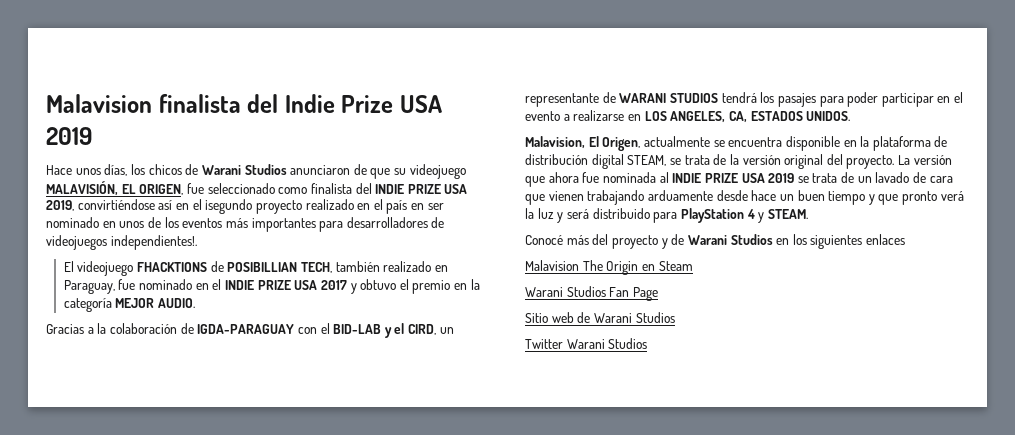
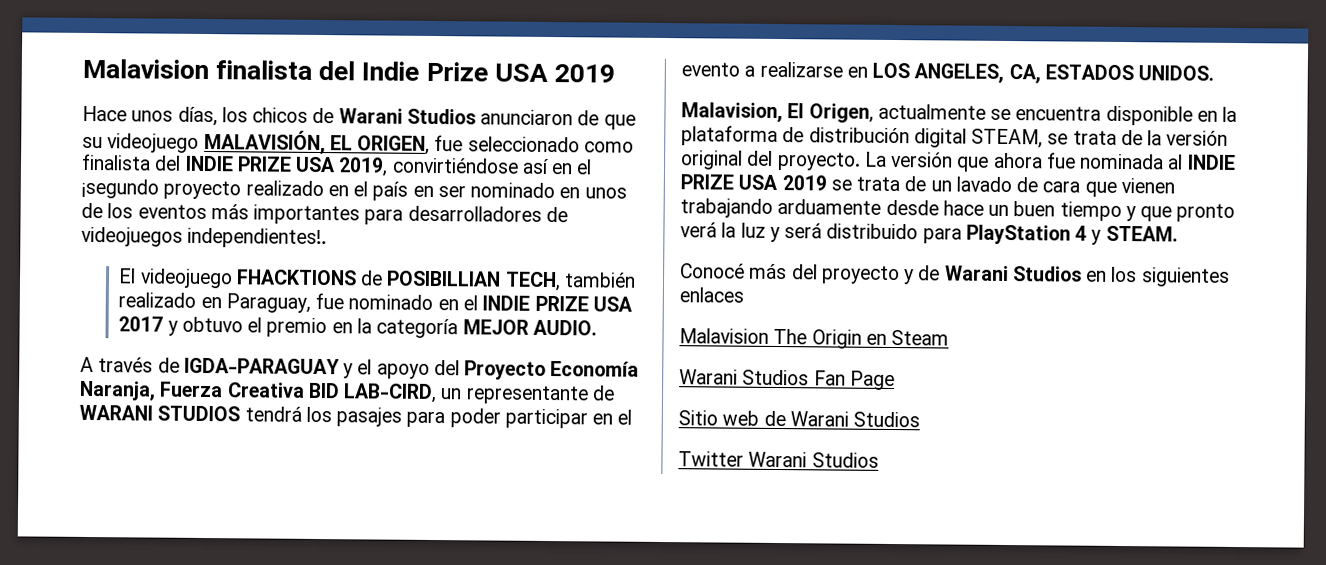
[46,323,437,338] Gracias a la colaboración de IGDA-PARAGUAY con el BID-LAB y el CIRD, -> [80,356,640,380] [79,380,438,404] A través de IGDA-PARAGUAY y el apoyo del Proyecto Economía Naranja, Fuerza Creativa BID LAB-CIRD,

